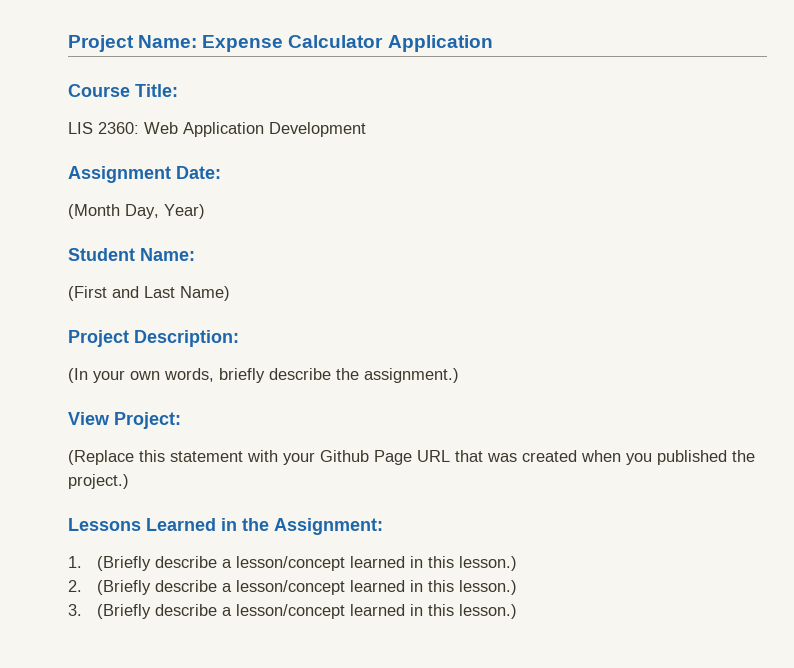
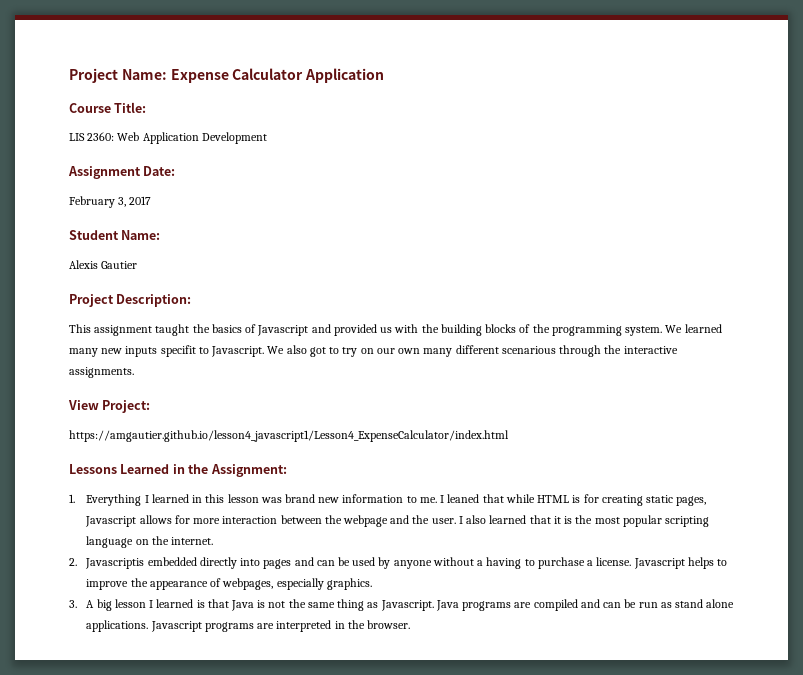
[68,204,205,219] (Month Day, Year) -> [69,196,152,208] February 3, 2017
[68,286,230,301] [68,330,239,347] [68,368,459,383] [68,412,181,429] [68,450,755,465] [68,474,129,489] (First and Last Name) // Project Description: // (In your own words, briefly describe the assignment.) // View Project: // (Replace this statement with your Github Page URL that was created when you published the project.) -> [69,260,138,269] [69,294,192,307] [69,324,722,336] [69,345,678,357] [69,367,134,378] [68,400,151,413] [69,430,509,442] Alexis Gautier // Project Description: // This assignment taught the basics of Javascript and provided us with the building blocks of the programming system. We learned many new inputs specifit to Javascript. We also got to try on our own many different scenarious through the interactive assignments. // View Project: // https://amgautier.github.io/lesson4_javascript1/Lesson4_ExpenseCalculator/index.html
[97,556,518,571] [68,580,518,595] [68,604,518,619] (Briefly describe a lesson/concept learned in this lesson.) // 2. (Briefly describe a lesson/concept learned in this lesson.) // 3. (Briefly describe a lesson/concept learned in this lesson.) -> [86,494,707,506] [85,515,710,527] [86,536,214,548] [69,557,728,569] [86,578,372,590] [69,599,735,611] [86,620,410,632] Everything I learned in this lesson was brand new information to me. I leaned that while HTML is for creating static pages, Javascript allows for more interaction between the webpage and the user. I also learned that it is the most popular scripting language on the internet. // 2. Javascriptis embedded directly into pages and can be used by anyone without a having to purchase a license. Javascript helps to improve the appearance of webpages, especially graphics. // 3. A big lesson I learned is that Java is not the same thing as Javascript. Java programs are compiled and can be run as stand alone applications. Javascript programs are interpreted in the browser.

